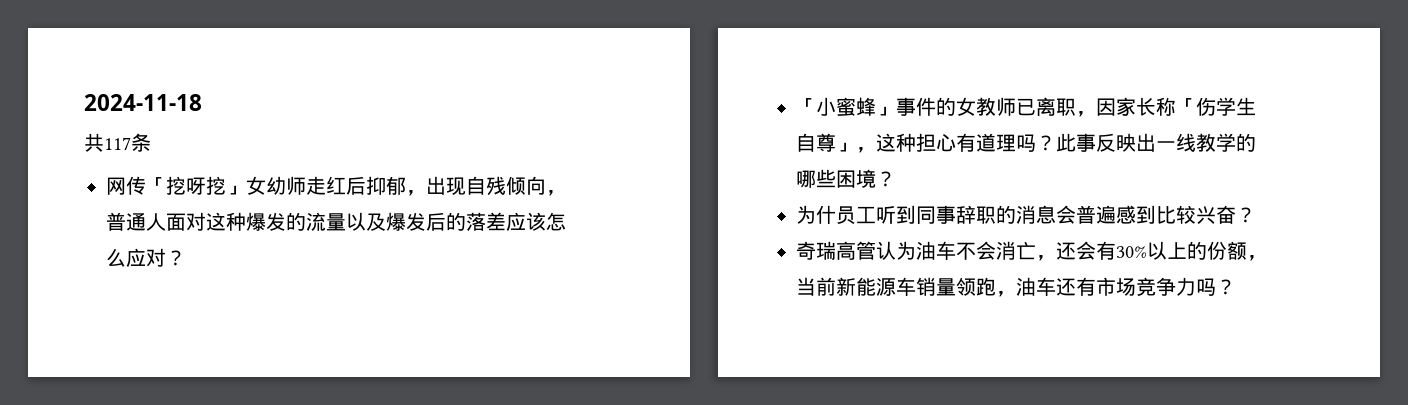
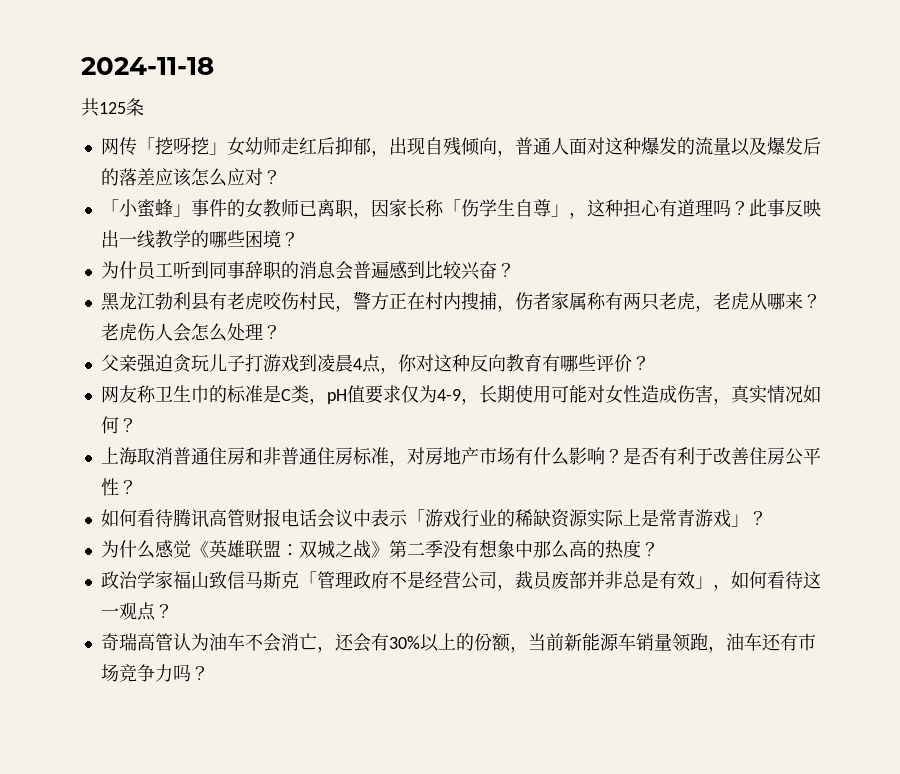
[104,137,131,150] 117 -> [99,102,126,114] 125
(1256, 215) none -> [100,291,821,312] [100,323,281,342] [100,354,650,374] [100,385,821,405] [100,416,137,434] [100,447,821,467] [100,478,137,496] [100,508,767,528] [100,539,659,559] [100,571,821,591] [100,602,173,621] // 黑龙江勃利县有老虎咬伤村民，警方正在村内搜捕，伤者家属称有两只老虎，老虎从哪来？老虎伤人会怎么处理？ // 父亲强迫贪玩儿子打游戏到凌晨4点，你对这种反向教育有哪些评价？ // 网友称卫生巾的标准是C类，pH值要求仅为4-9，长期使用可能对女性造成伤害，真实情况如何？ // 上海取消普通住房和非普通住房标准，对房地产市场有什么影响？是否有利于改善住房公平性？ // 如何看待腾讯高管财报电话会议中表示「游戏行业的稀缺资源实际上是常青游戏」？ // 为什么感觉《英雄联盟：双城之战》第二季没有想象中那么高的热度？ // 政治学家福山致信马斯克「管理政府不是经营公司，裁员废部并非总是有效」，如何看待这一观点？

